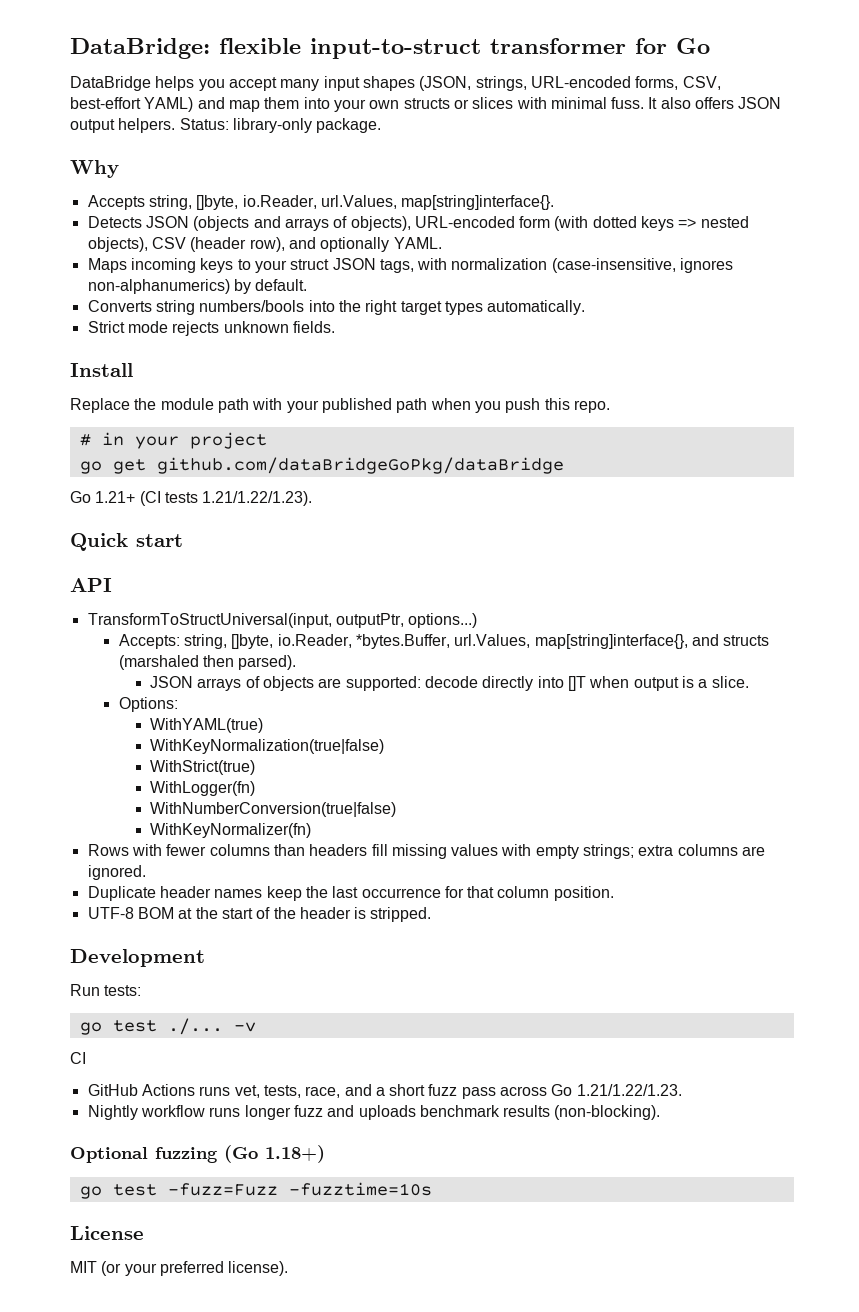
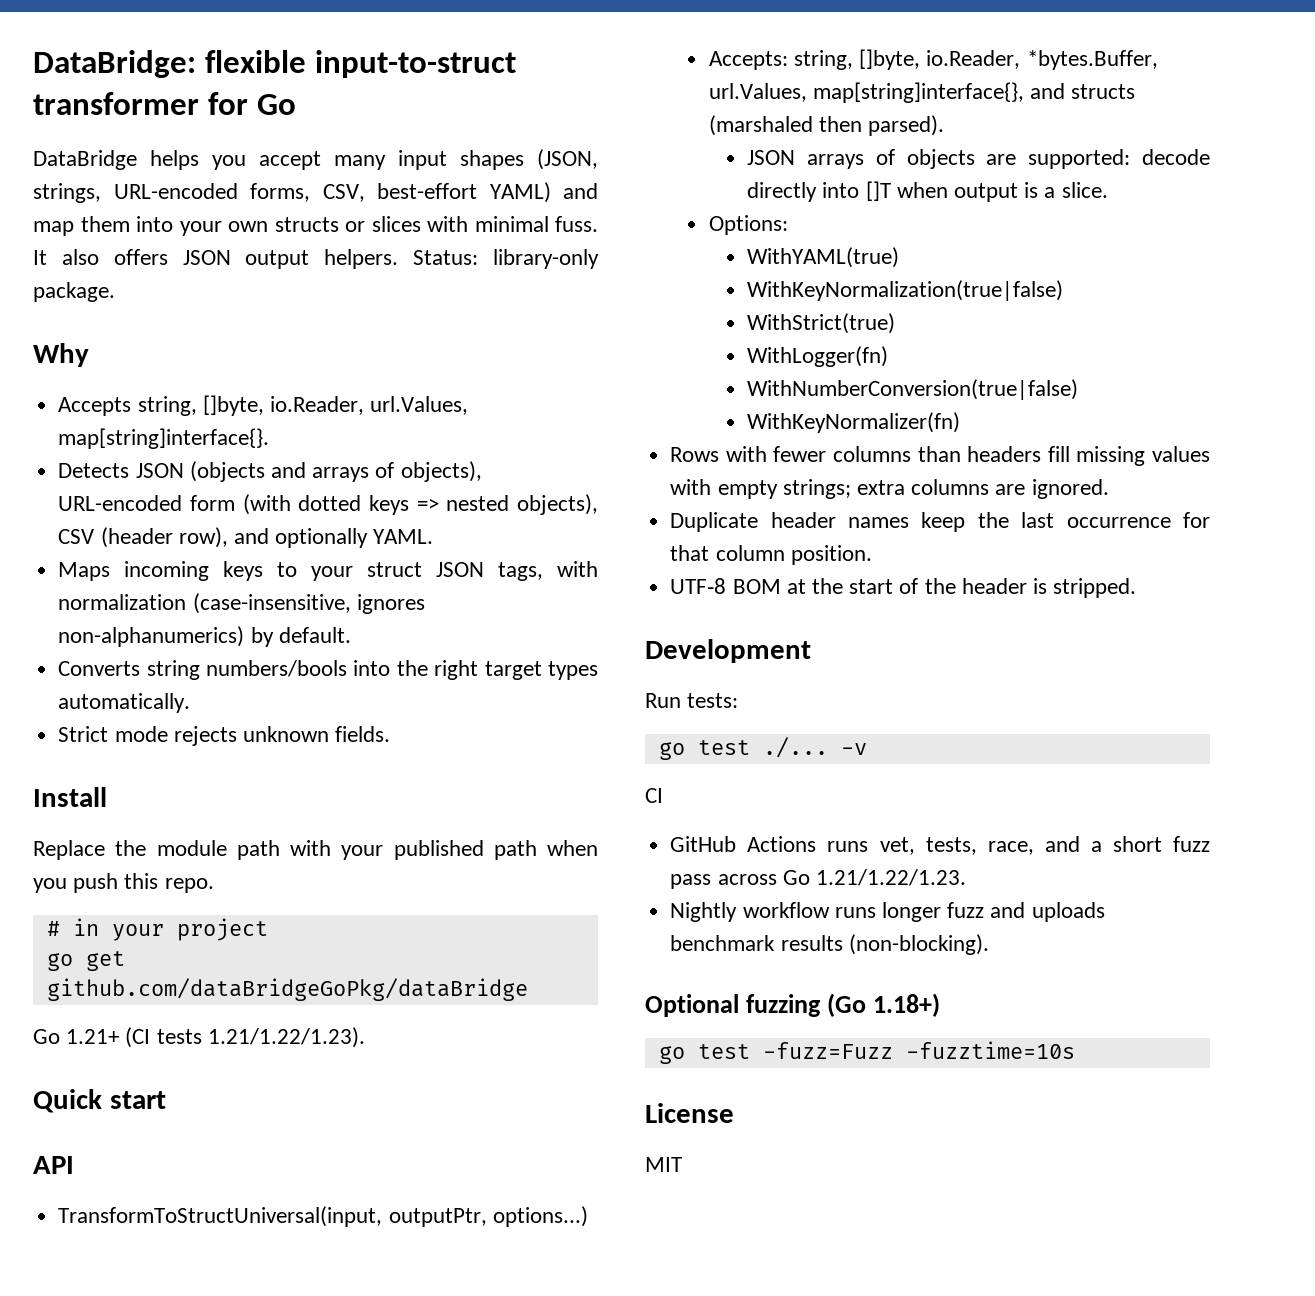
[101,1261,289,1276] (or your preferred license). -> (682, 1164) none

